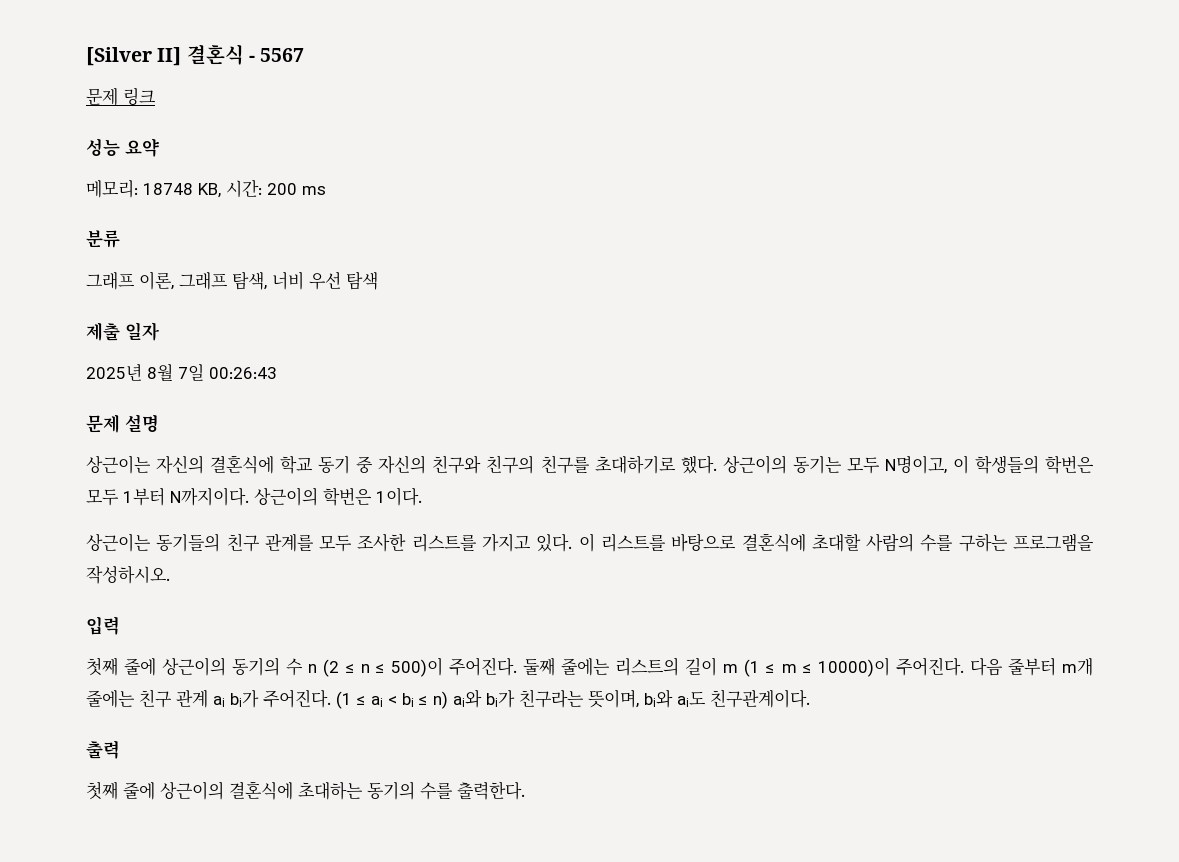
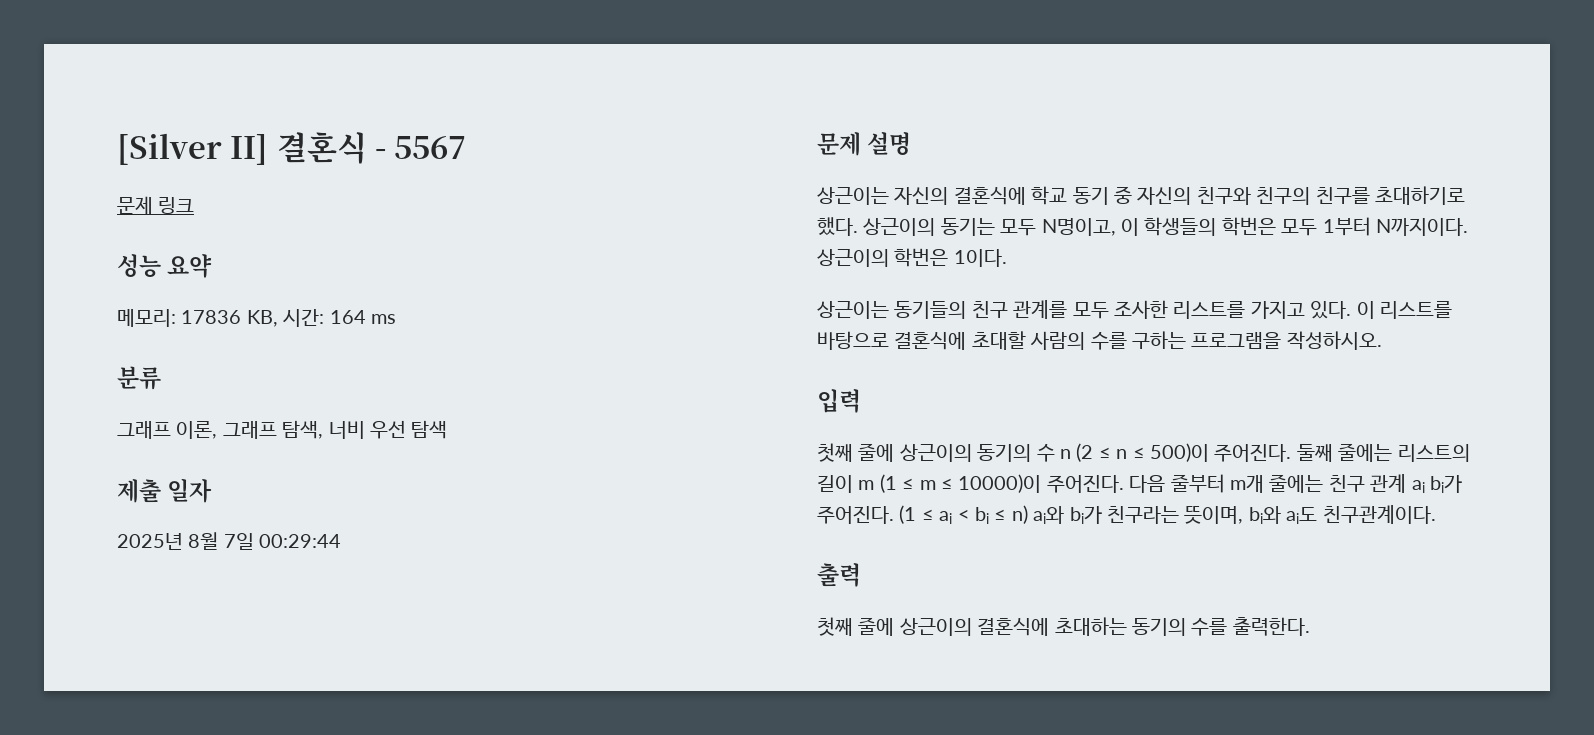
[143,183,193,195] 18748 -> [181,310,242,324] 17836
[267,183,297,195] 200 -> [329,310,366,324] 164
[209,367,277,379] 00:26:43 -> [259,534,342,548] 00:29:44

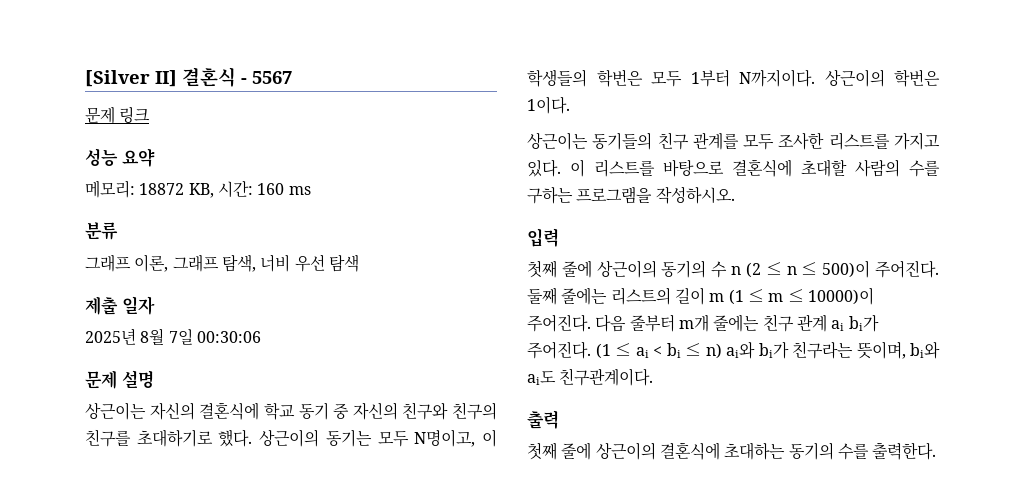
[181,310,242,324] 17836 -> [139,183,185,195] 18872
[329,310,366,324] 164 -> [257,183,285,195] 160
[259,534,342,548] 00:29:44 -> [196,331,261,343] 00:30:06

